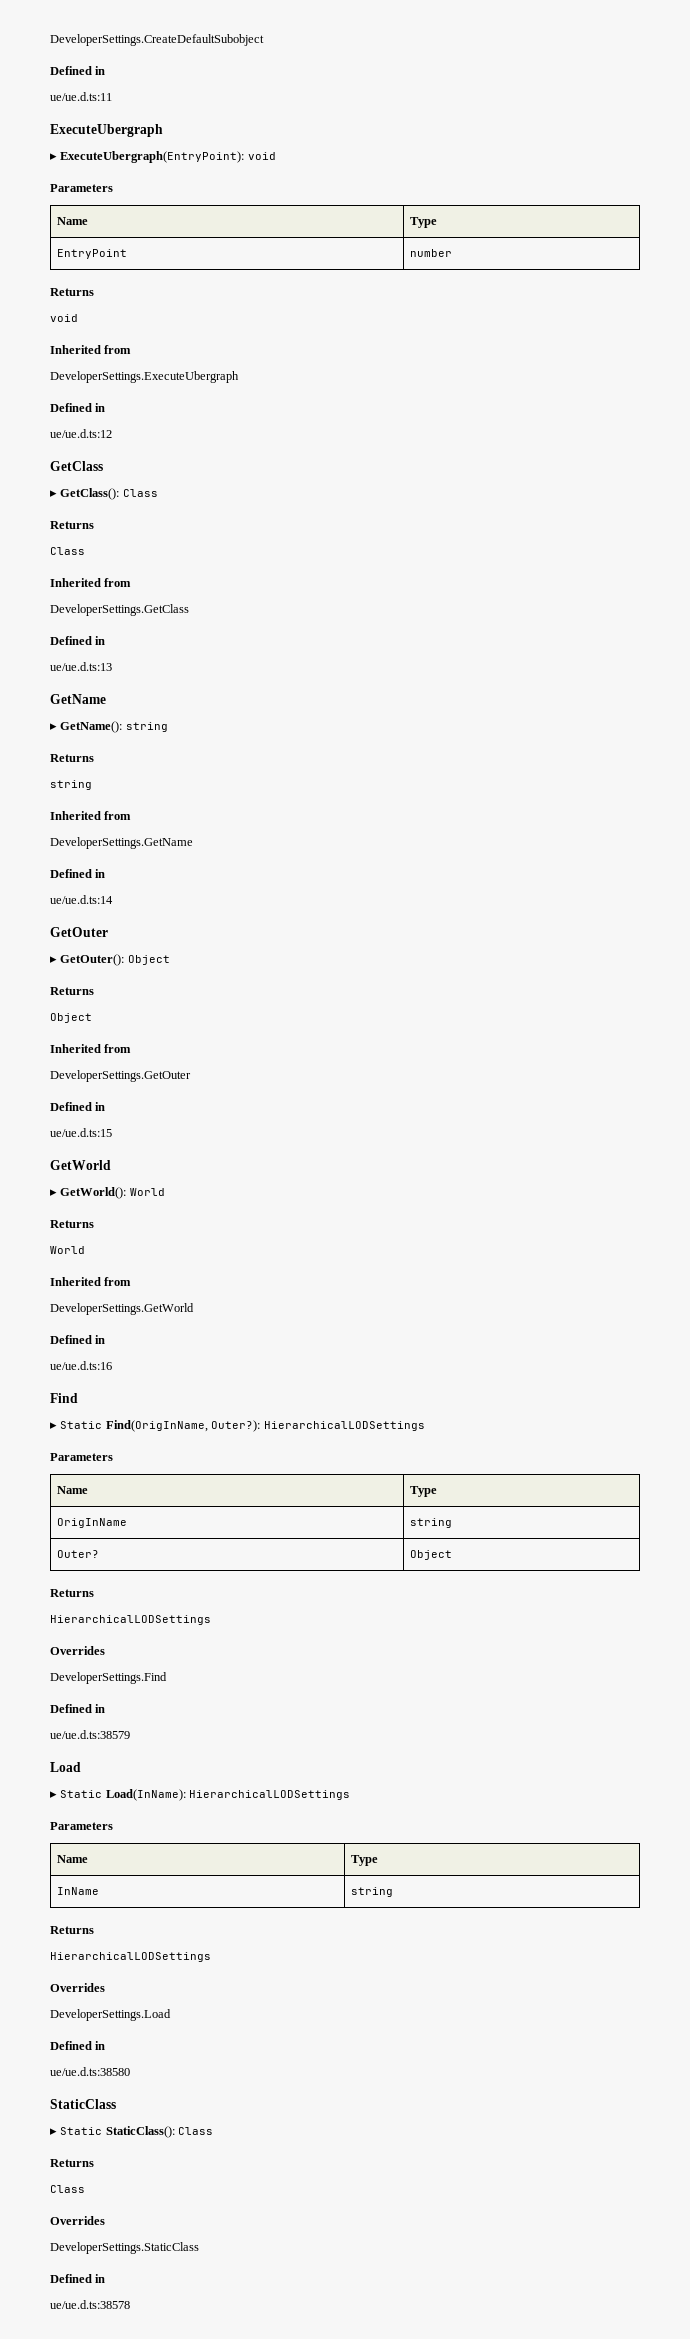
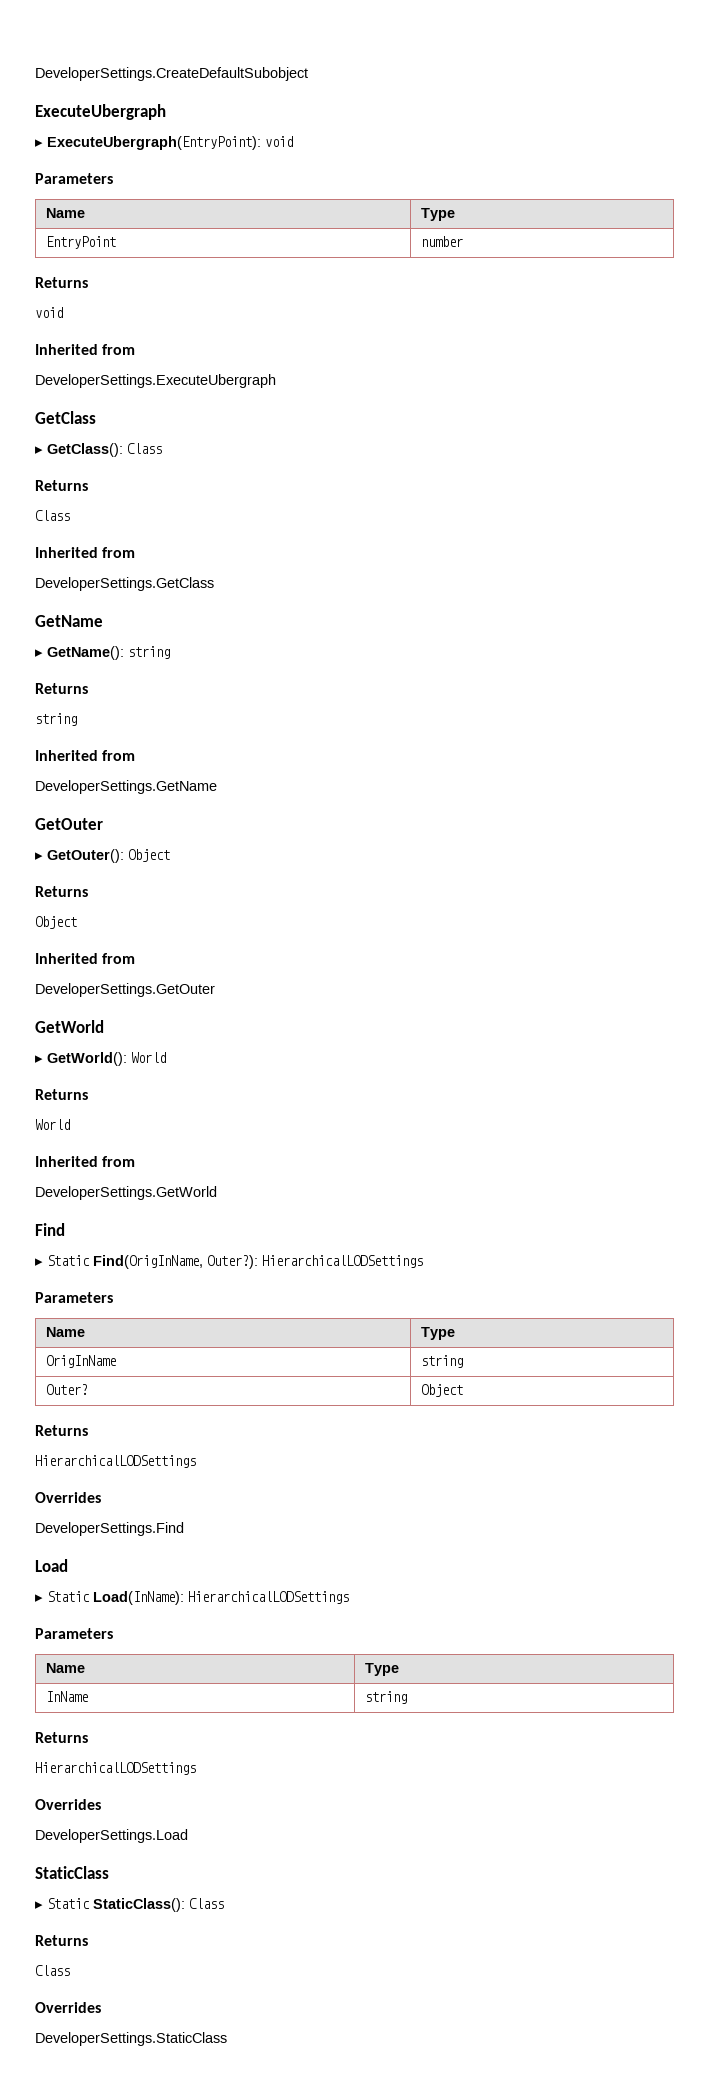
[50,66,106,75] [50,92,112,101] // Defined in // ue/ue.d.ts:11 -> (308, 74) none
[50,403,106,412] [50,429,112,438] // Defined in // ue/ue.d.ts:12 -> (276, 381) none
[50,636,106,645] [50,662,112,671] // Defined in // ue/ue.d.ts:13 -> (214, 584) none
[50,869,106,878] [50,895,113,904] // Defined in // ue/ue.d.ts:14 -> (217, 787) none
[50,1102,106,1111] [50,1128,112,1137] // Defined in // ue/ue.d.ts:15 -> (215, 990) none
[50,1335,106,1344] [50,1361,112,1370] // Defined in // ue/ue.d.ts:16 -> (217, 1193) none
[50,1704,106,1713] [50,1730,130,1739] // Defined in // ue/ue.d.ts:38579 -> (184, 1529) none
[50,2041,106,2050] [50,2067,130,2076] // Defined in // ue/ue.d.ts:38580 -> (188, 1836) none
[50,2274,106,2283] [50,2300,130,2309] // Defined in // ue/ue.d.ts:38578 -> (227, 2039) none

